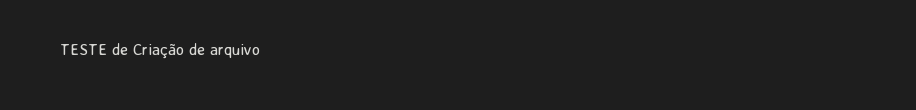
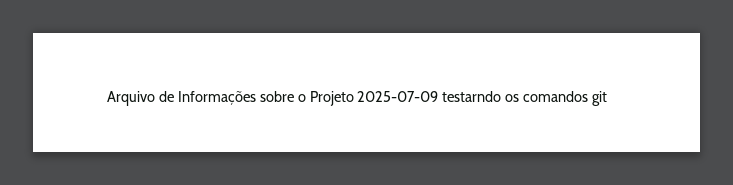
[60,43,260,59] TESTE de Criação de arquivo -> [107,91,608,106] Arquivo de Informações sobre o Projeto 2025-07-09 testarndo os comandos git

